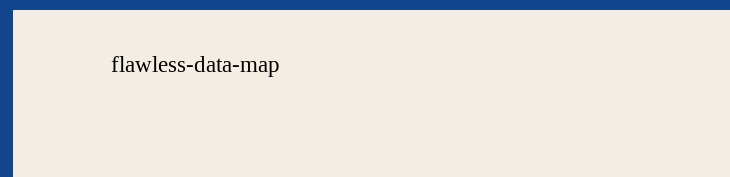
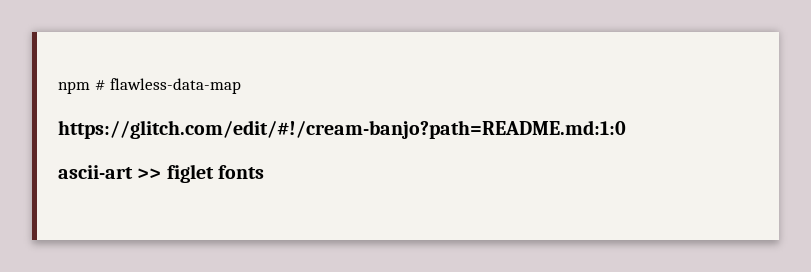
(111, 66) none -> [58,80,106,94] npm #
(280, 66) none -> [58,120,626,139] [58,164,264,183] // https://glitch.com/edit/#!/cream-banjo?path=README.md:1:0 // ascii-art >> figlet fonts

